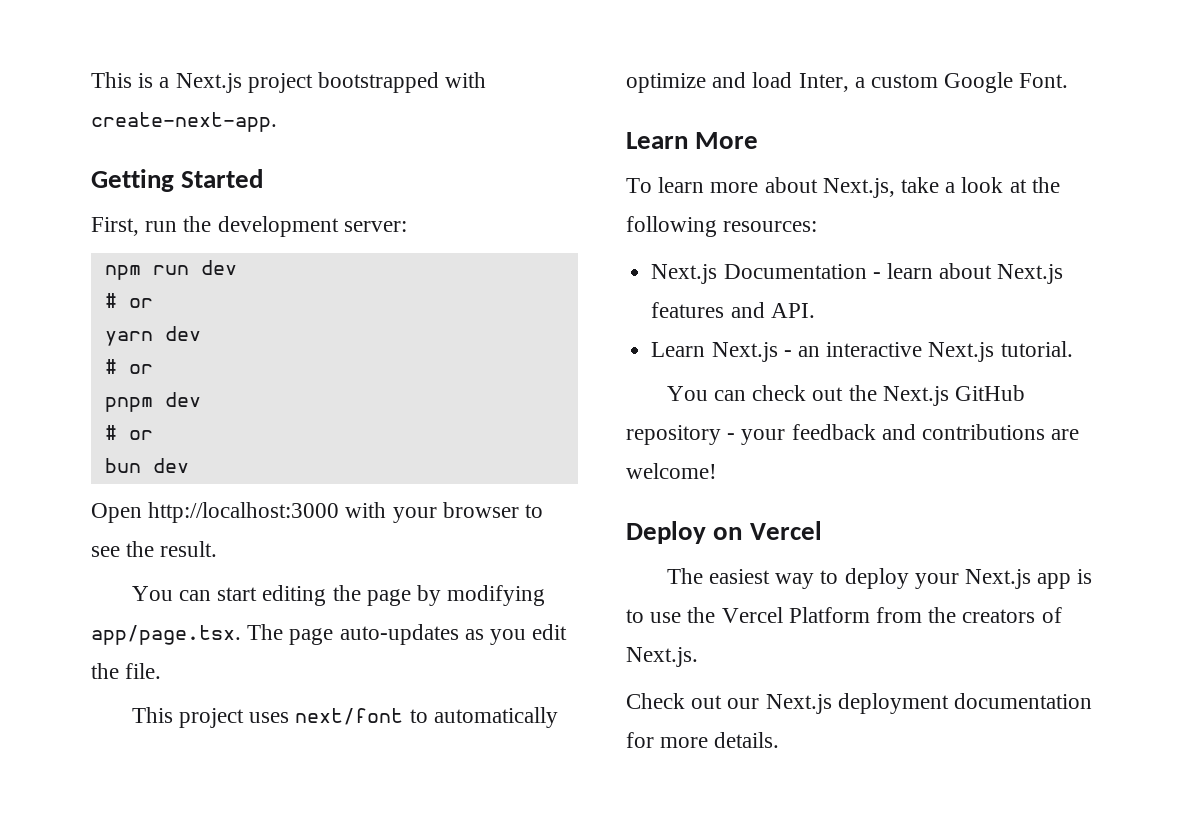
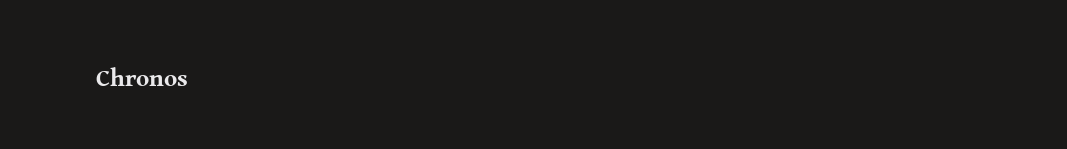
[91,72,487,93] [91,112,277,132] [91,169,264,192] [91,216,407,237] [104,260,237,280] [104,293,153,308] [104,326,201,346] [104,359,153,374] [104,392,201,412] [104,425,153,440] [104,458,189,473] [91,502,544,523] [91,541,218,557] [131,585,546,606] [91,624,568,645] [91,663,162,679] [131,707,558,728] [626,72,1069,93] [626,132,759,149] [626,177,1060,198] [626,216,818,237] [651,263,1064,284] [651,302,815,318] [651,341,1073,362] [666,385,1025,406] [626,424,1080,445] [626,463,717,479] [626,521,822,544] [666,568,1093,589] [626,607,1062,623] [626,647,698,667] [626,693,1093,714] [626,732,780,748] This is a Next.js project bootstrapped with create-next-app. // Getting Started // First, run the development server: // npm run dev // # or // yarn dev // # or // pnpm dev // # or // bun dev // Open http://localhost:3000 with your browser to see the result. // You can start editing the page by modifying app/page.tsx. The page auto-updates as you edit the file. // This project uses next/font to automatically optimize and load Inter, a custom Google Font. // Learn More // To learn more about Next.js, take a look at the following resources: // Next.js Documentation - learn about Next.js features and API. // Learn Next.js - an interactive Next.js tutorial. // You can check out the Next.js GitHub repository - your feedback and contributions are welcome! // Deploy on Vercel // The easiest way to deploy your Next.js app is to use the Vercel Platform from the creators of Next.js. // Check out our Next.js deployment documentation for more details. -> [96,67,188,86] Chronos

